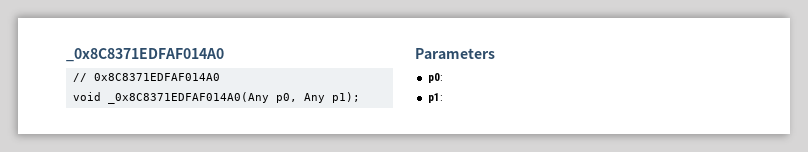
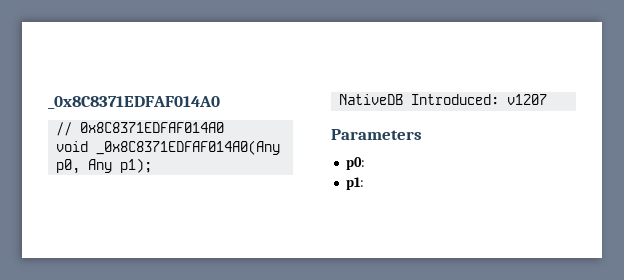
(360, 97) none -> [339,94,548,105] // NativeDB Introduced: v1207

